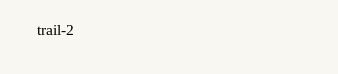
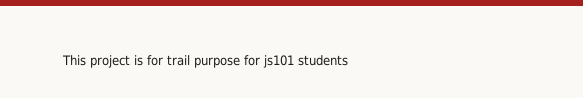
[37,25,74,35] trail-2 -> [62,55,348,68] This project is for trail purpose for js101 students

